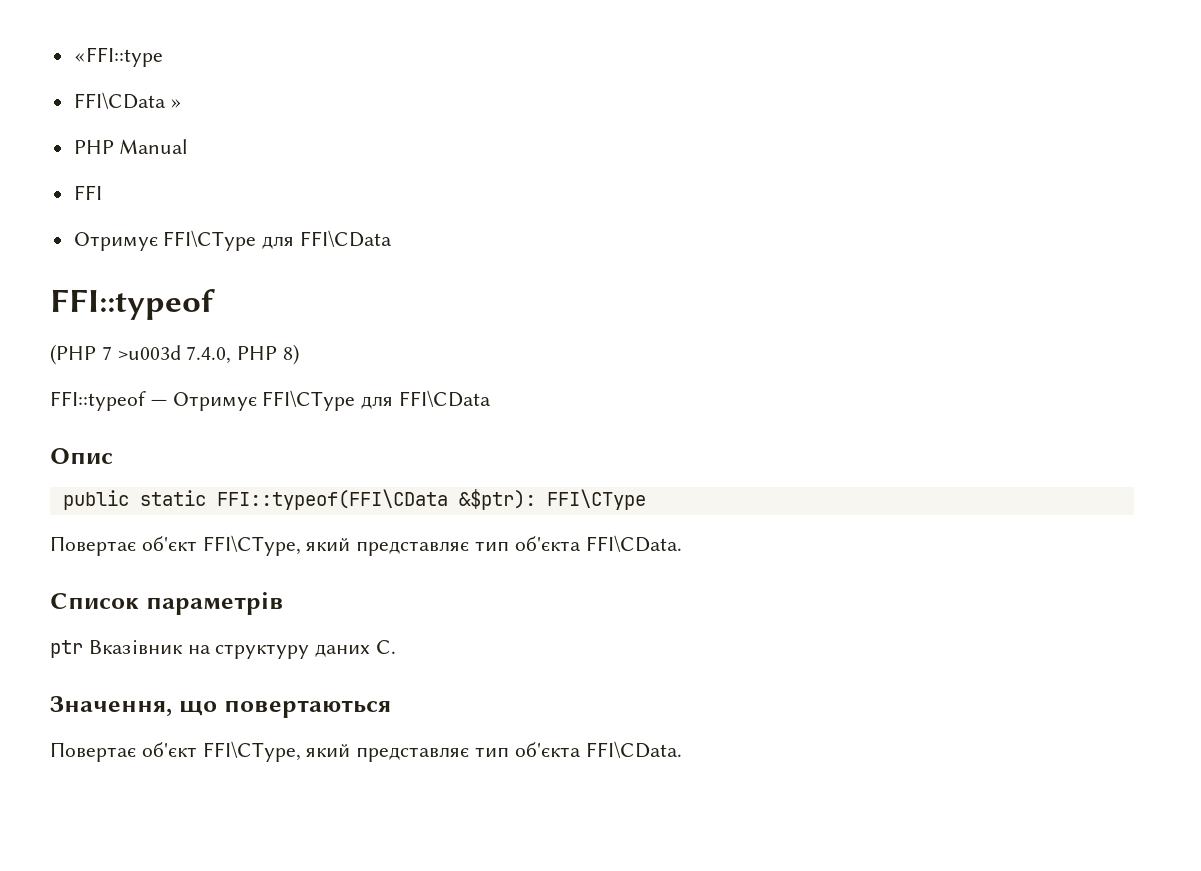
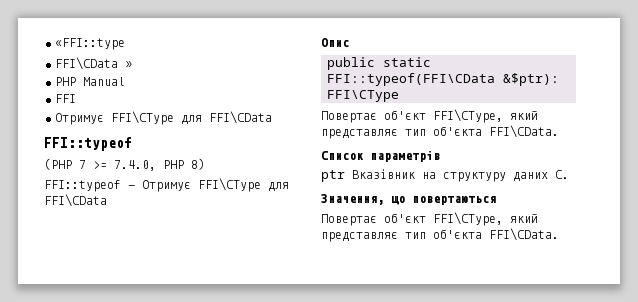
[117,345,181,360] >u003d -> [93,161,107,169] >=

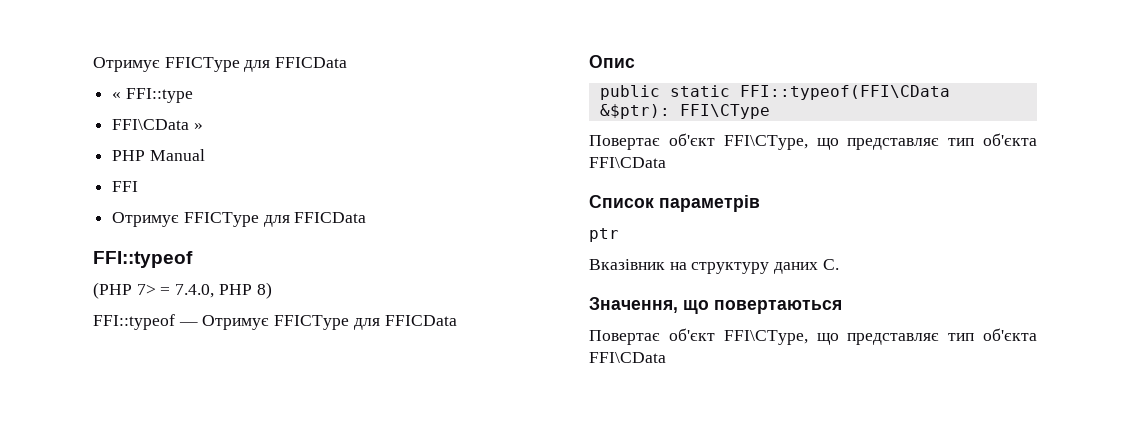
[55,38,125,50] «FFI::type -> [93,57,348,72] [112,88,193,103] Отримує FFICType для FFICData // « FFI::type
[111,111,272,125] FFI\CType для FFI\CData -> [183,212,367,227] FFICType для FFICData
[79,160,107,169] 7 >= -> [136,284,171,295] 7> =
[198,178,289,192] [44,194,107,207] FFI\CType для FFI\CData -> [274,315,457,330] FFICType для FFICData
[510,111,538,120] [321,125,559,139] який представляє тип об'єкта FFI\CData. -> [816,133,1037,150] [589,157,666,168] що представляє тип об'єкта FFI\CData
(345, 176) none -> (619, 235) //
[510,214,538,223] [321,228,559,242] який представляє тип об'єкта FFI\CData. -> [816,328,1037,345] [589,352,666,363] що представляє тип об'єкта FFI\CData

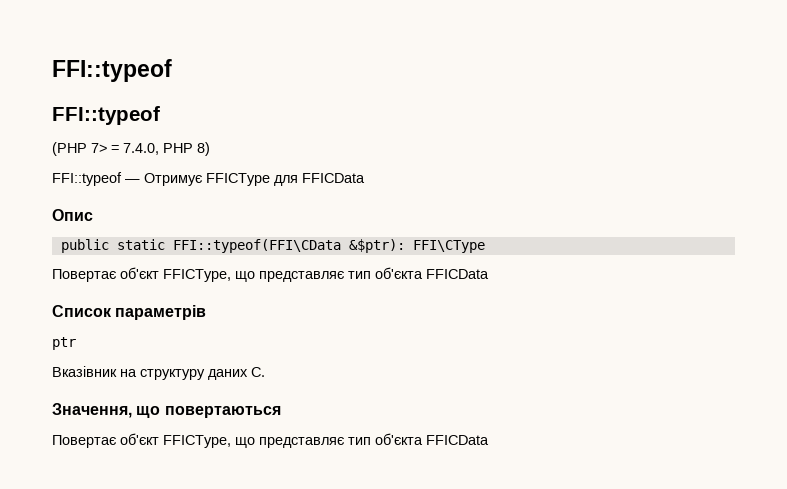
[93,57,348,72] [112,88,193,103] [112,119,203,130] [112,149,205,161] [112,181,139,192] [112,212,367,227] Отримує FFICType для FFICData // « FFI::type // FFI\CData » // PHP Manual // FFI // Отримує FFICType для FFICData -> [52,59,172,82] FFI::typeof
[723,133,1037,150] [589,157,666,168] FFI\CType, що представляє тип об'єкта FFI\CData -> [163,267,489,282] FFICType, що представляє тип об'єкта FFICData
[723,328,1037,345] [589,352,666,363] FFI\CType, що представляє тип об'єкта FFI\CData -> [163,433,489,448] FFICType, що представляє тип об'єкта FFICData

